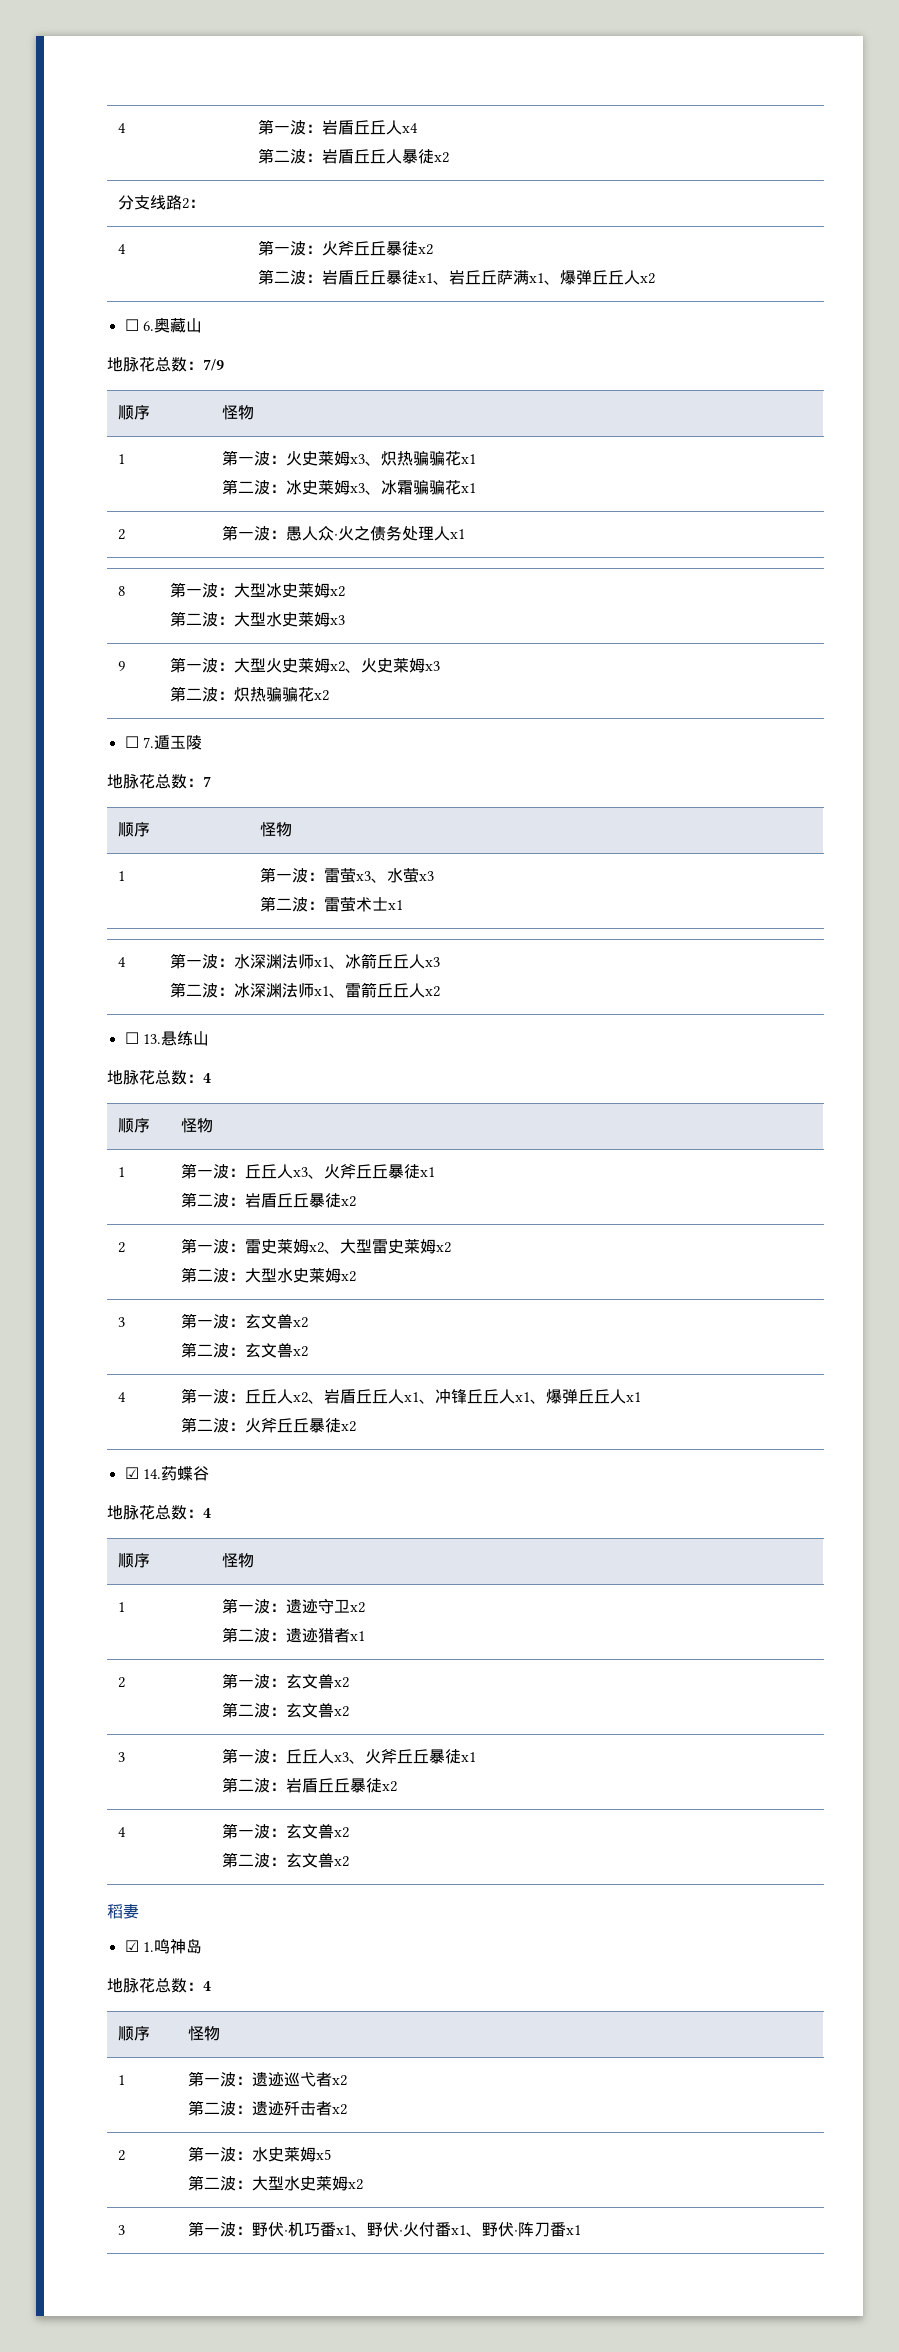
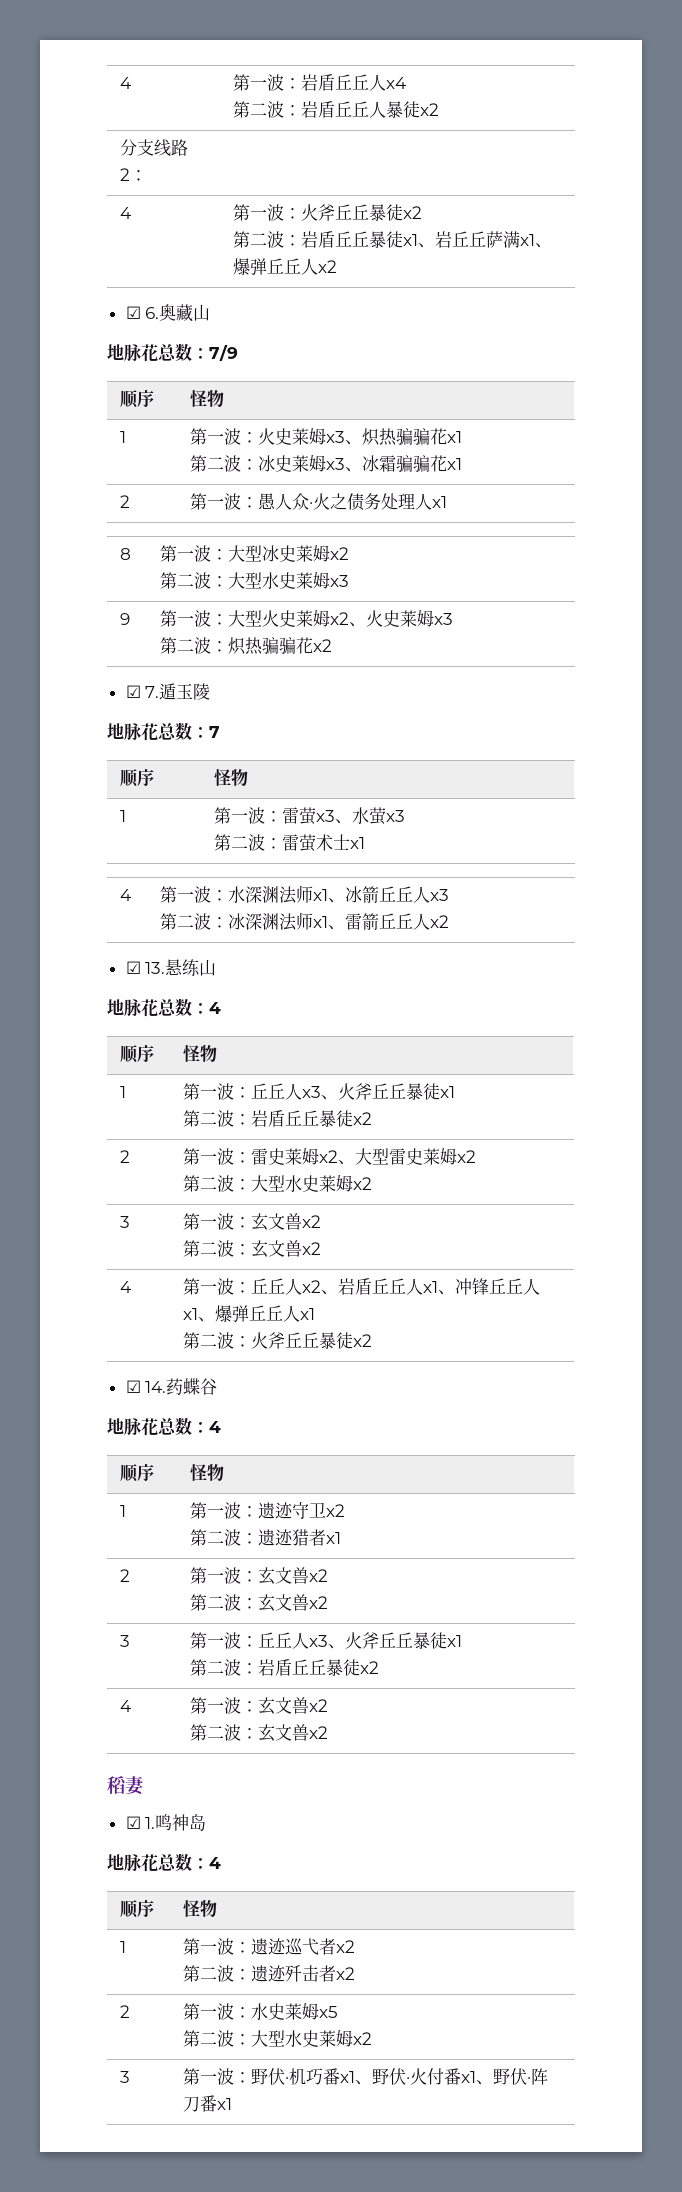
[124,319,139,331] ☐ -> [125,306,141,319] ☑
[124,736,139,748] ☐ -> [125,685,141,698] ☑
[124,1032,139,1044] ☐ -> [125,961,141,974] ☑

